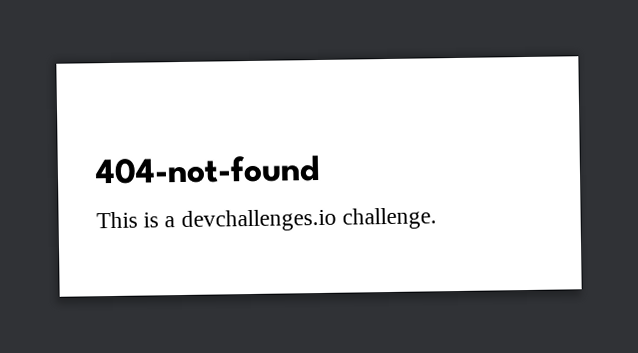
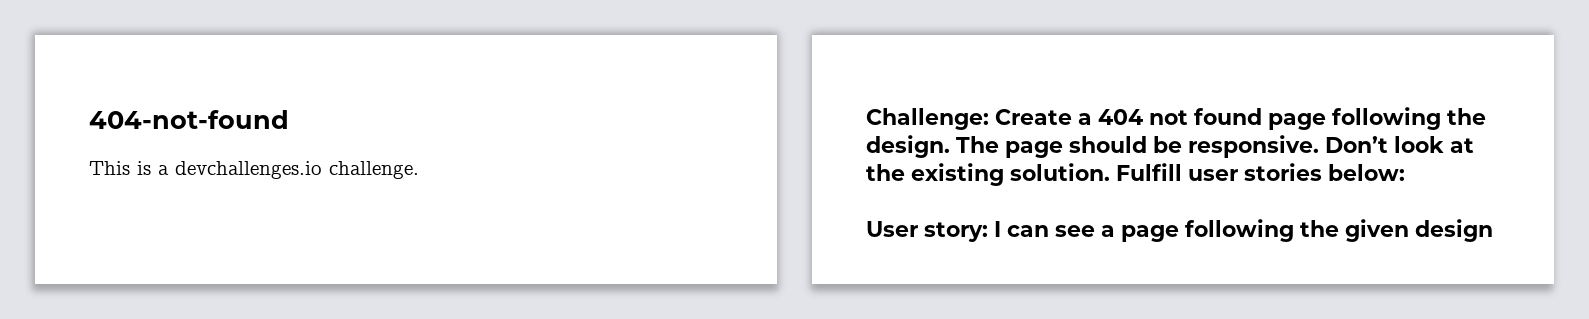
(437, 218) none -> [866,107,1486,130] [866,135,1474,158] [866,163,1405,186] [866,219,1493,242] // Challenge: Create a 404 not found page following the design. The page should be responsive. Don’t look at the existing solution. Fulfill user stories below: // User story: I can see a page following the given design

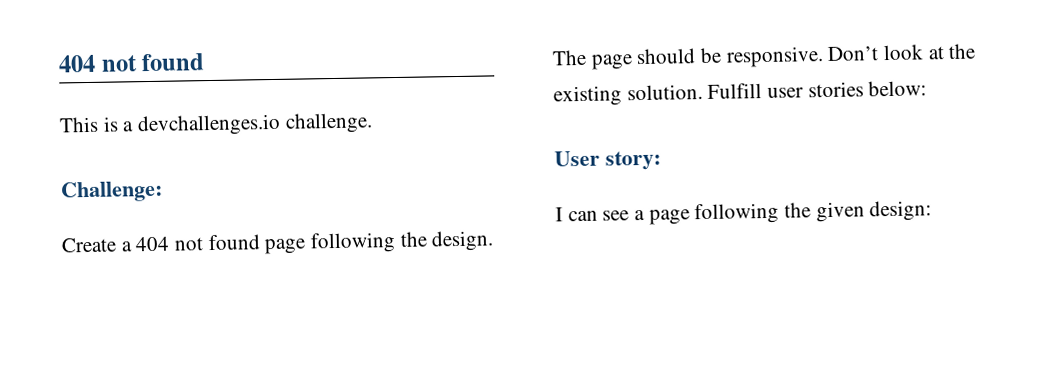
[89,110,289,129] 404-not-found -> [58,53,206,73] 404 not found
(989, 119) none -> (163, 191) //
(988, 232) none -> (661, 160) //
[1415,219,1493,242] design -> [869,200,933,222] design:

